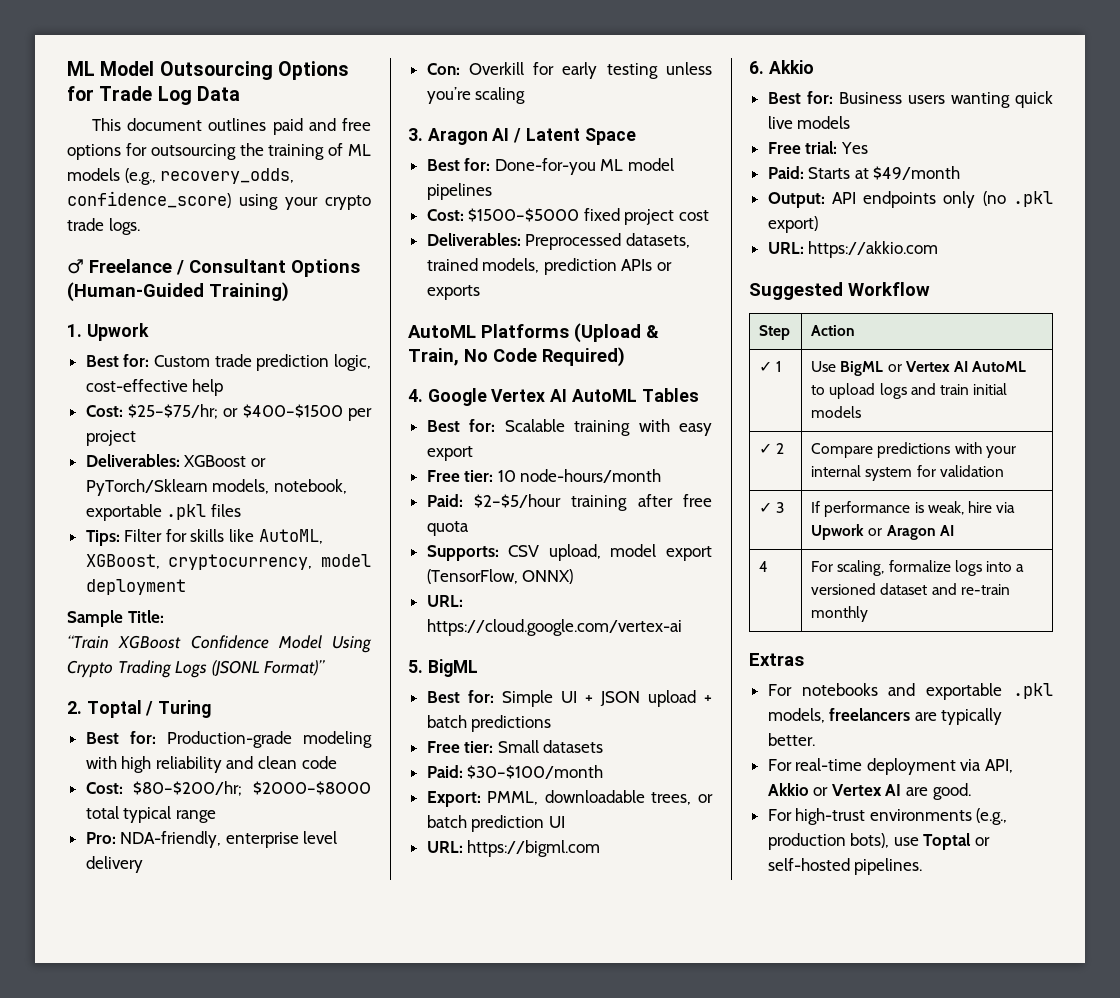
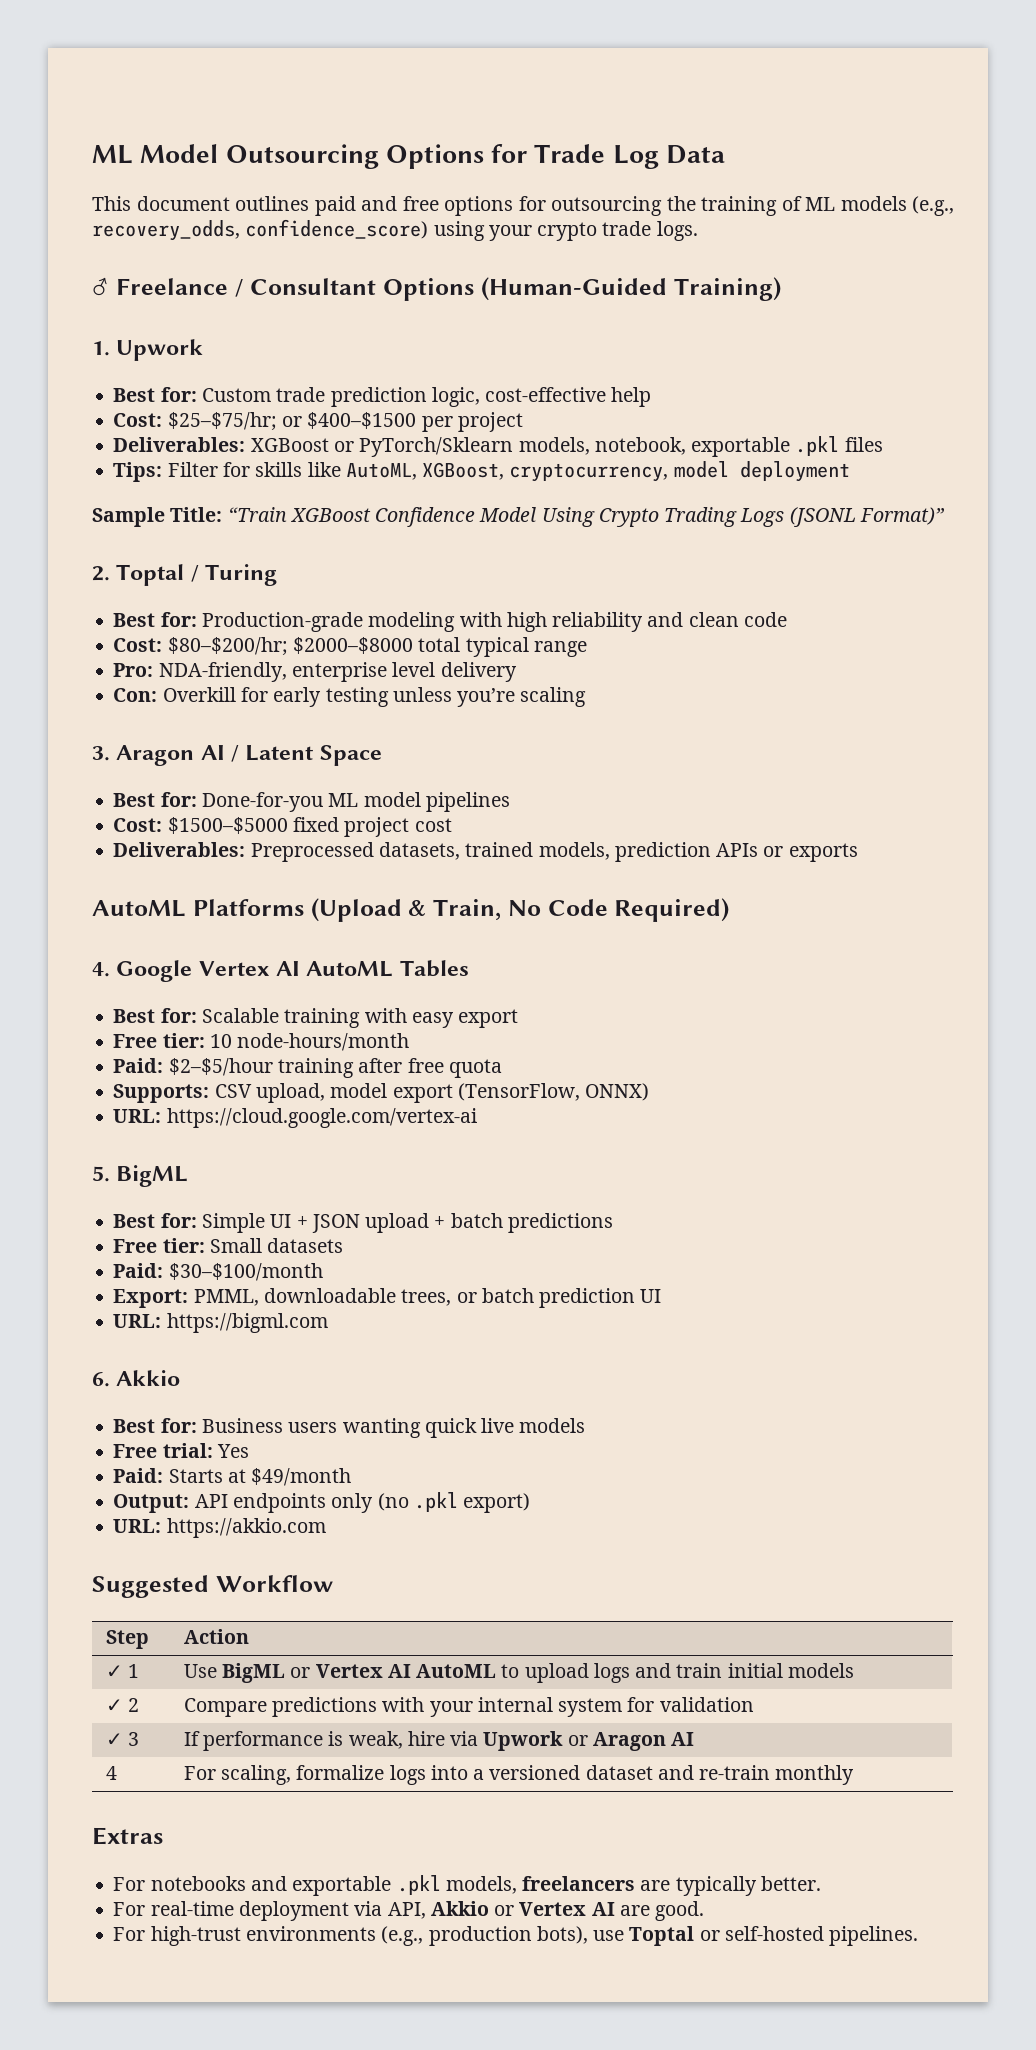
(164, 616) // -> (223, 514) none

